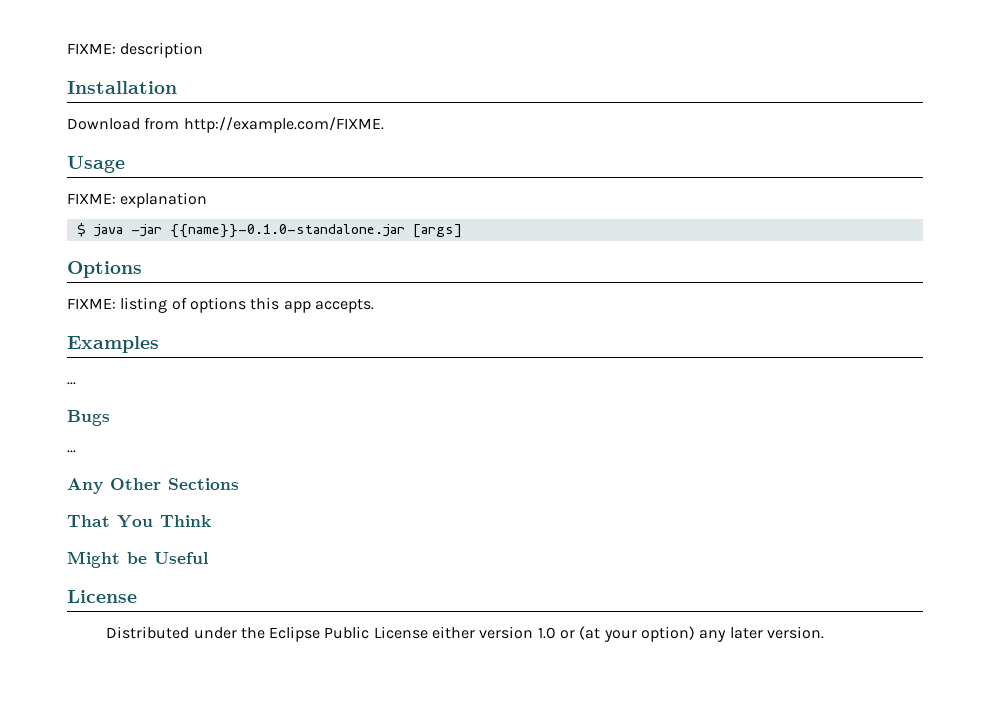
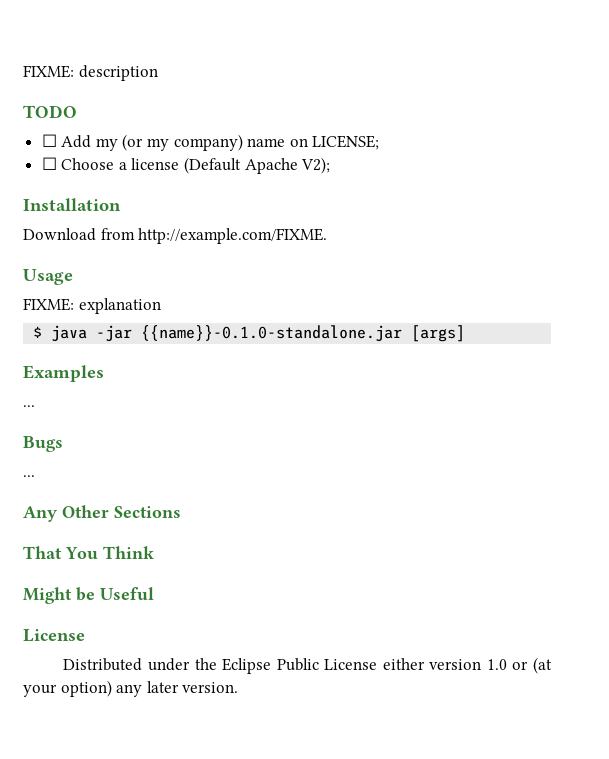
(204, 50) none -> [23,105,77,118] [41,134,380,151] [41,157,331,174] // TODO // ☐ Add my (or my company) name on LICENSE; // ☐ Choose a license (Default Apache V2);
[67,261,142,278] [67,297,374,313] // Options // FIXME: listing of options this app accepts. -> (466, 333) none

